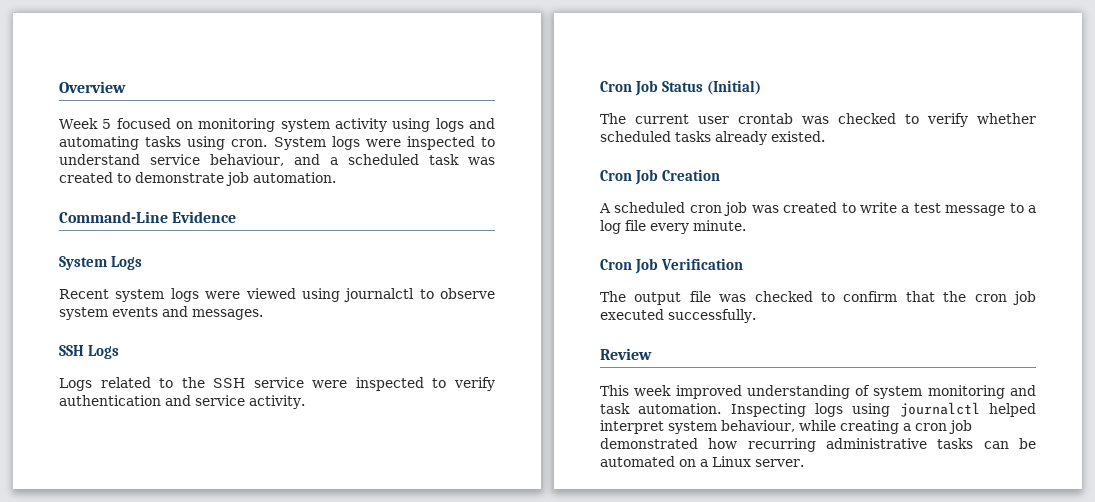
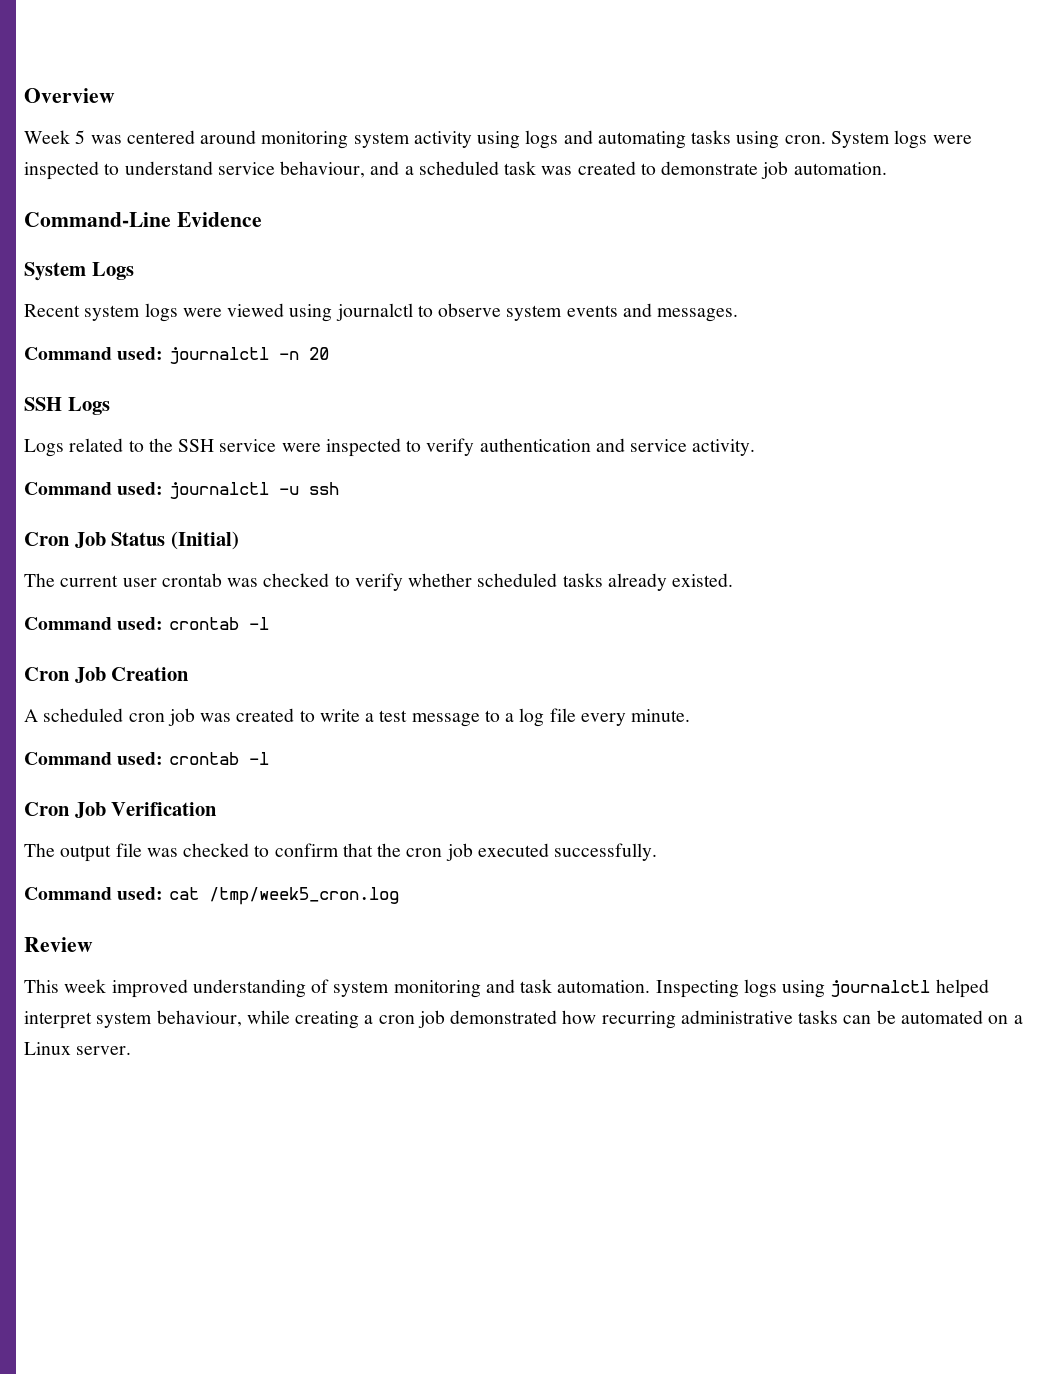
[116,118,193,129] focused on -> [90,130,257,144] was centered around
(263, 314) none -> [24,347,329,364] // Command used: journalctl -n 20
(305, 402) none -> [24,482,339,499] // Command used: journalctl -u ssh
(825, 136) none -> [24,617,269,630] // Command used: crontab -l
(746, 225) none -> [24,752,269,765] // Command used: crontab -l
(756, 316) none -> [24,887,399,905] // Command used: cat /tmp/week5_cron.log

